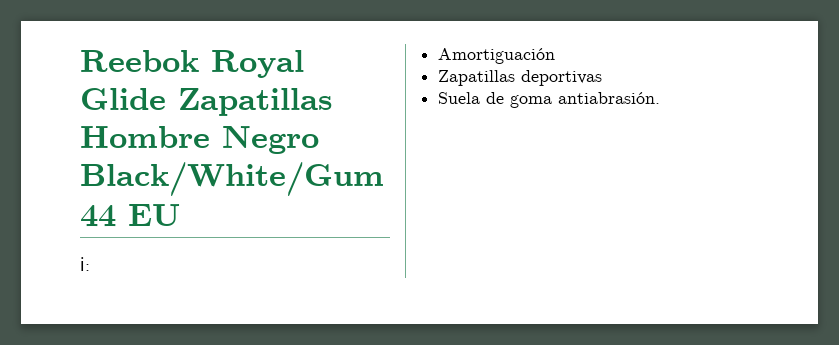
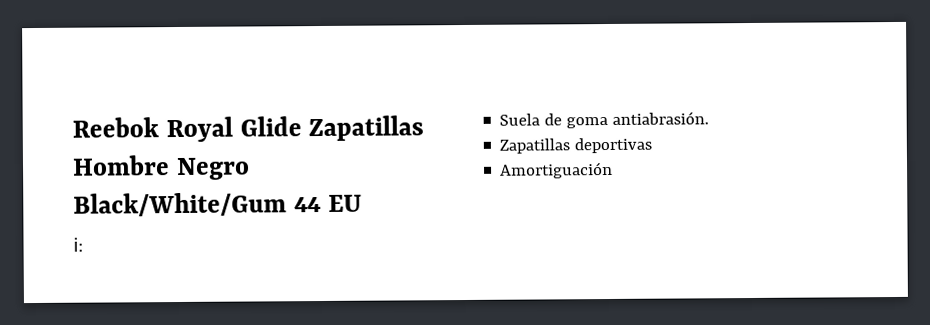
[438,48,556,64] [438,70,603,86] [438,92,661,108] Amortiguación // Zapatillas deportivas // Suela de goma antiabrasión. -> [499,111,710,129] [499,137,653,154] [500,161,614,179] Suela de goma antiabrasión. // Zapatillas deportivas // Amortiguación

